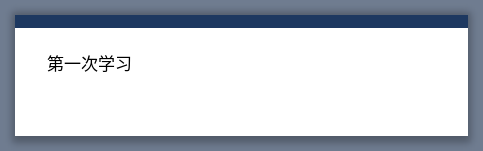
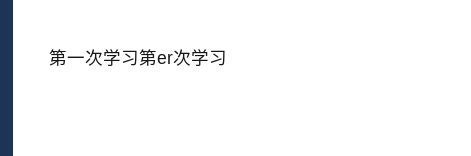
(132, 64) none -> [139,49,227,66] 第er次学习

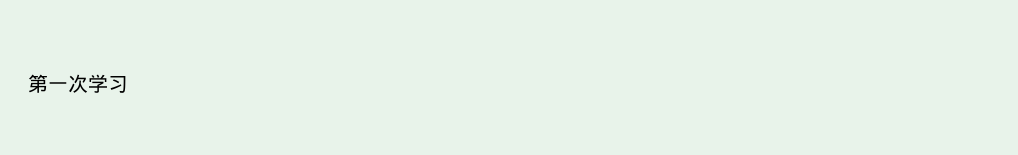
[139,49,227,66] 第er次学习 -> (128, 84) none

